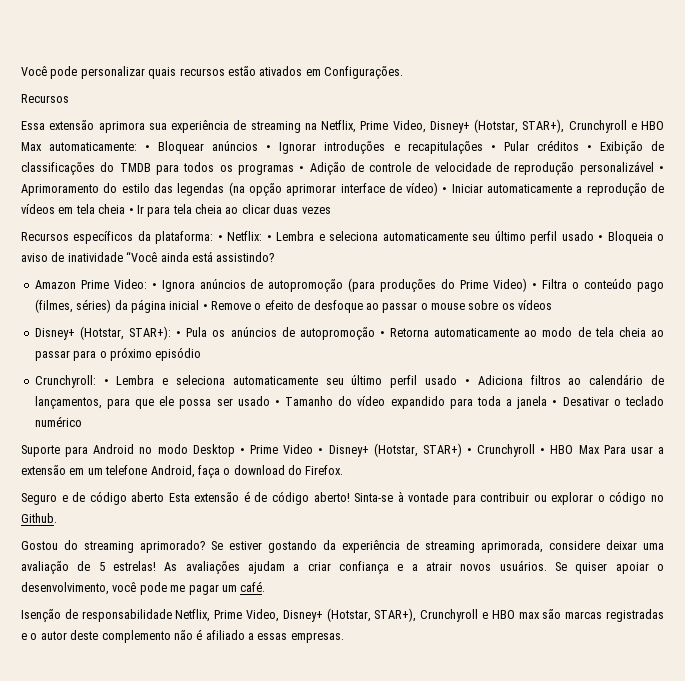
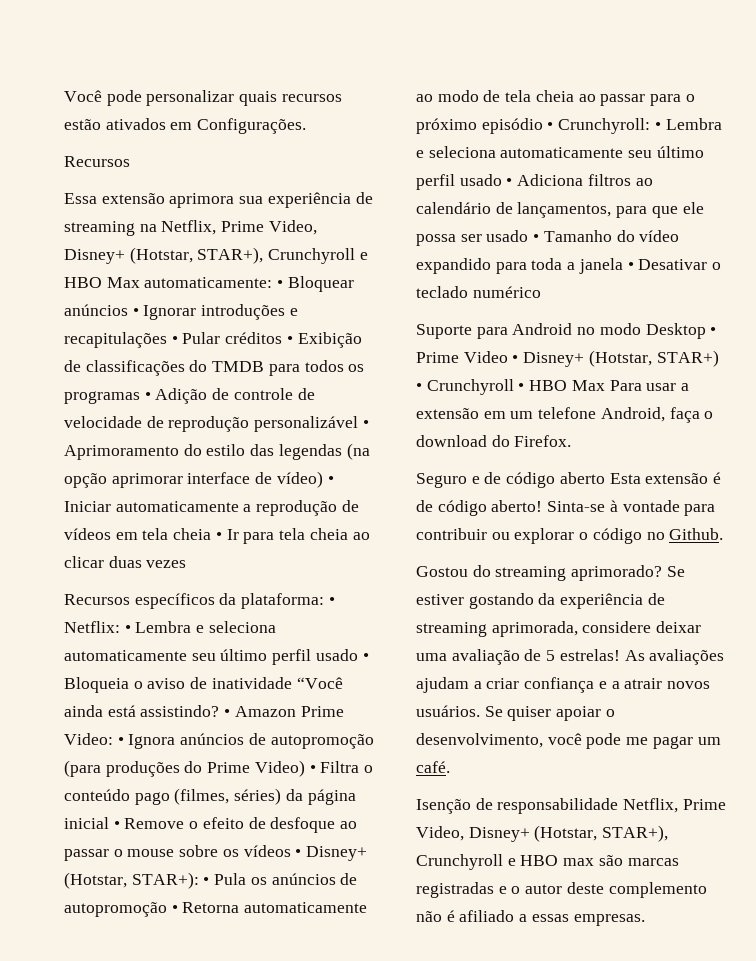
(275, 257) // -> [224,709,231,717] •
(553, 305) // -> [295,849,302,857] •
(202, 354) // -> [547,122,554,130] •

